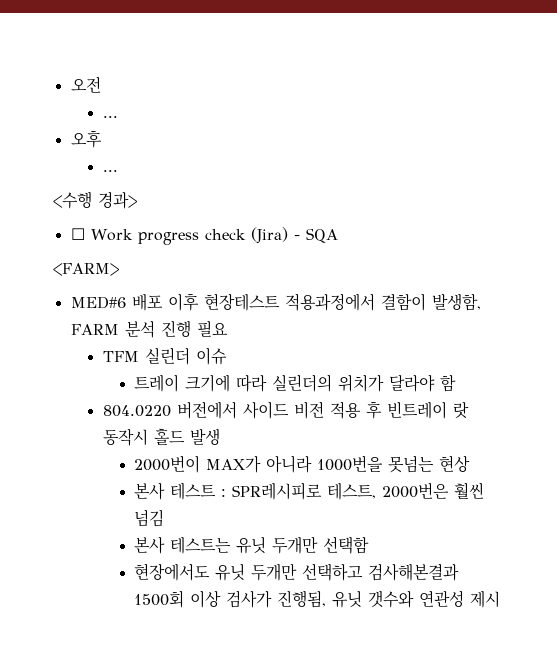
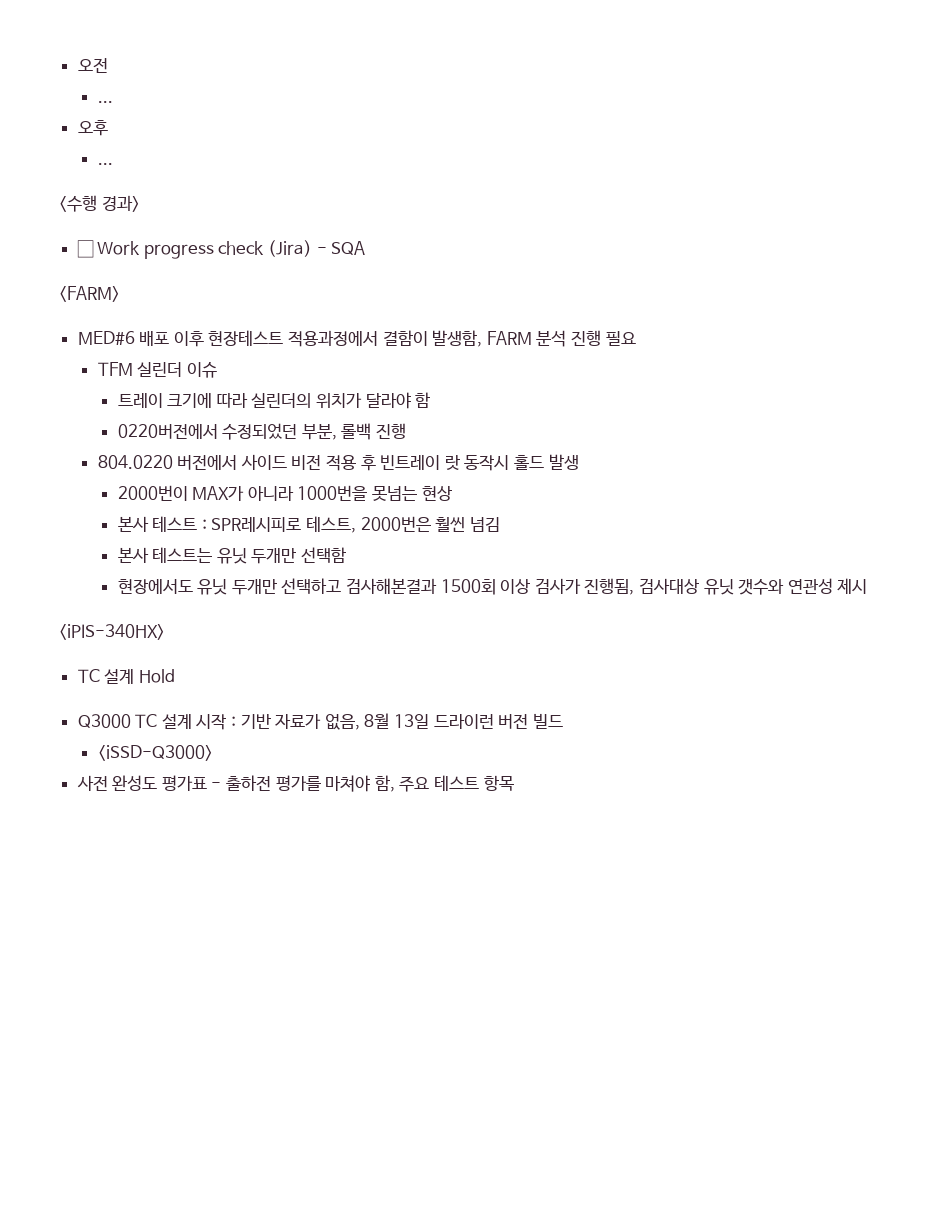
(457, 383) none -> [117,423,406,440] // 0220버전에서 수정되었던 부분, 롤백 진행
(327, 599) none -> [638,578,699,594] 검사대상
(501, 599) none -> [59,624,165,640] [77,669,175,684] [77,713,563,730] [97,745,213,761] [76,775,514,792] // <iPIS-340HX> // TC 설계 Hold // Q3000 TC 설계 시작 : 기반 자료가 없음, 8월 13일 드라이런 버전 빌드 // <iSSD-Q3000> // 사전 완성도 평가표 - 출하전 평가를 마쳐야 함, 주요 테스트 항목

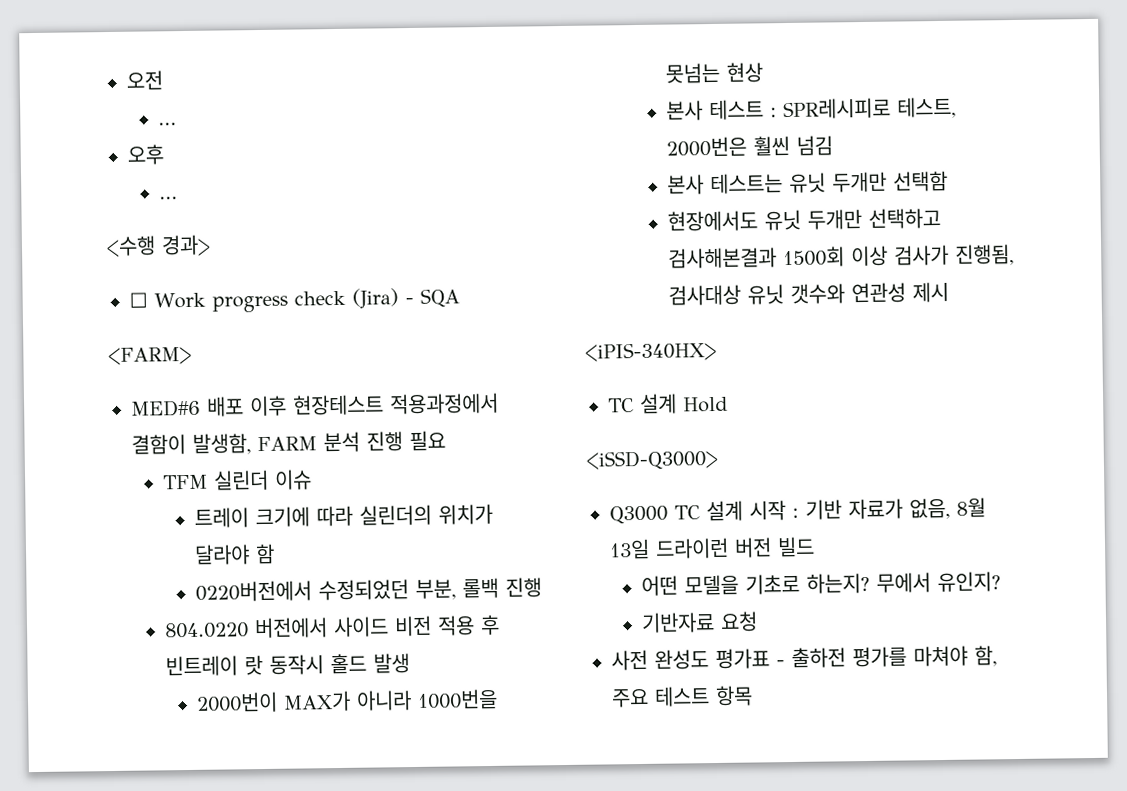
(175, 676) none -> [586,449,718,471] // <iSSD-Q3000>
[97,745,213,761] <iSSD-Q3000> -> [641,571,1002,596] [641,611,759,633] 어떤 모델을 기초로 하는지? 무에서 유인지? // 기반자료 요청

